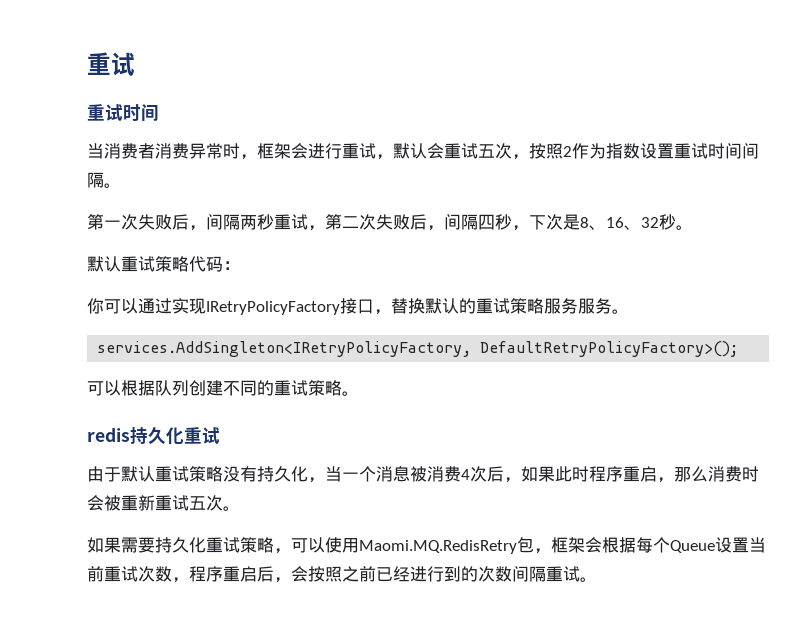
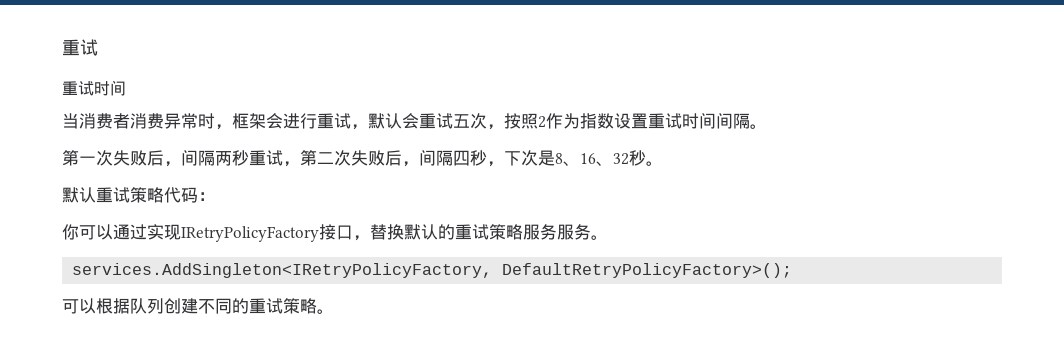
[87,427,220,445] [87,466,759,483] [87,495,240,511] [87,537,766,554] [87,566,597,583] // redis持久化重试 // 由于默认重试策略没有持久化，当一个消息被消费4次后，如果此时程序重启，那么消费时会被重新重试五次。 // 如果需要持久化重试策略，可以使用Maomi.MQ.RedisRetry包，框架会根据每个Queue设置当前重试次数，程序重启后，会按照之前已经进行到的次数间隔重试。 -> (334, 311) none

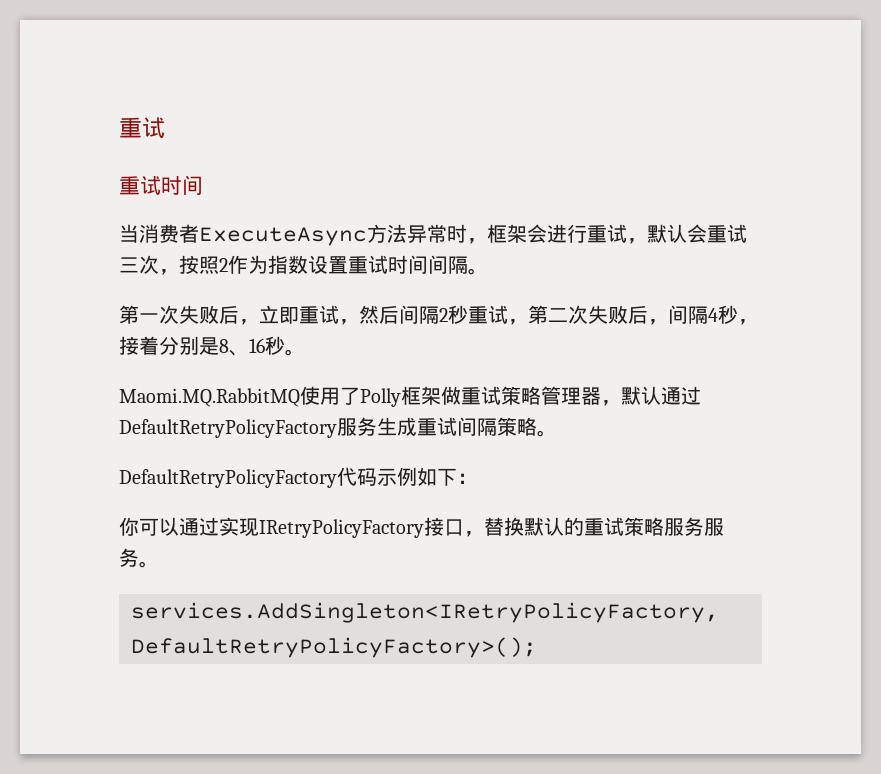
[130,113,164,129] 消费 -> [199,224,407,246] ExecuteAsync方法
[453,114,470,128] 五 -> [119,257,139,273] 三
[181,150,232,166] 间隔两 -> [259,305,448,325] 立即重试，然后间隔2
[453,150,538,167] 四秒，下次 -> [708,305,758,325] [119,336,199,355] 4秒，接着分别
[596,153,629,166] 、32 -> (265, 345) none
[62,187,198,203] 默认重试策略代码 -> [119,386,701,407] [119,417,557,438] [119,467,457,488] Maomi.MQ.RabbitMQ使用了Polly框架做重试策略管理器，默认通过DefaultRetryPolicyFactory服务生成重试间隔策略。 // DefaultRetryPolicyFactory代码示例如下
[62,298,334,314] // 可以根据队列创建不同的重试策略。 -> (537, 647) none

